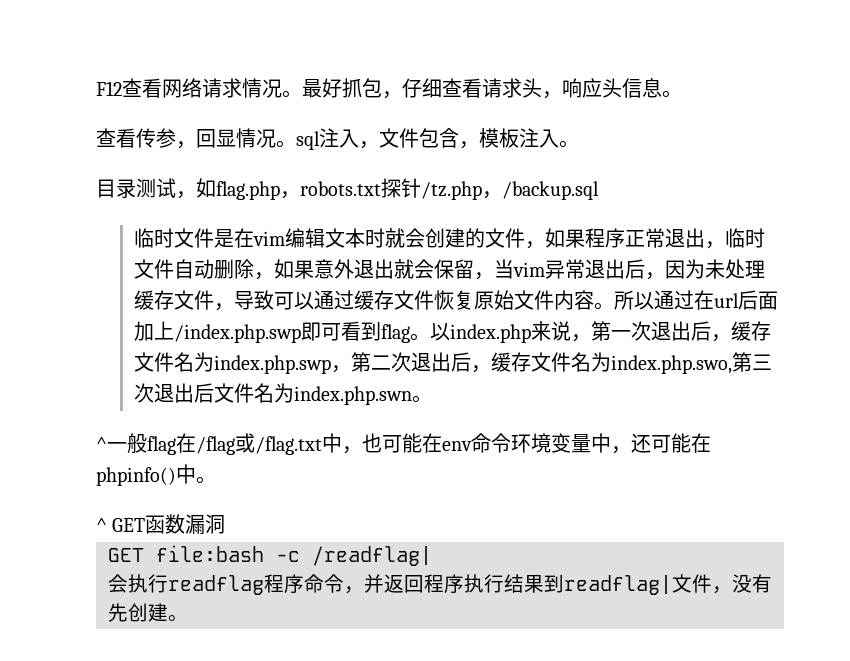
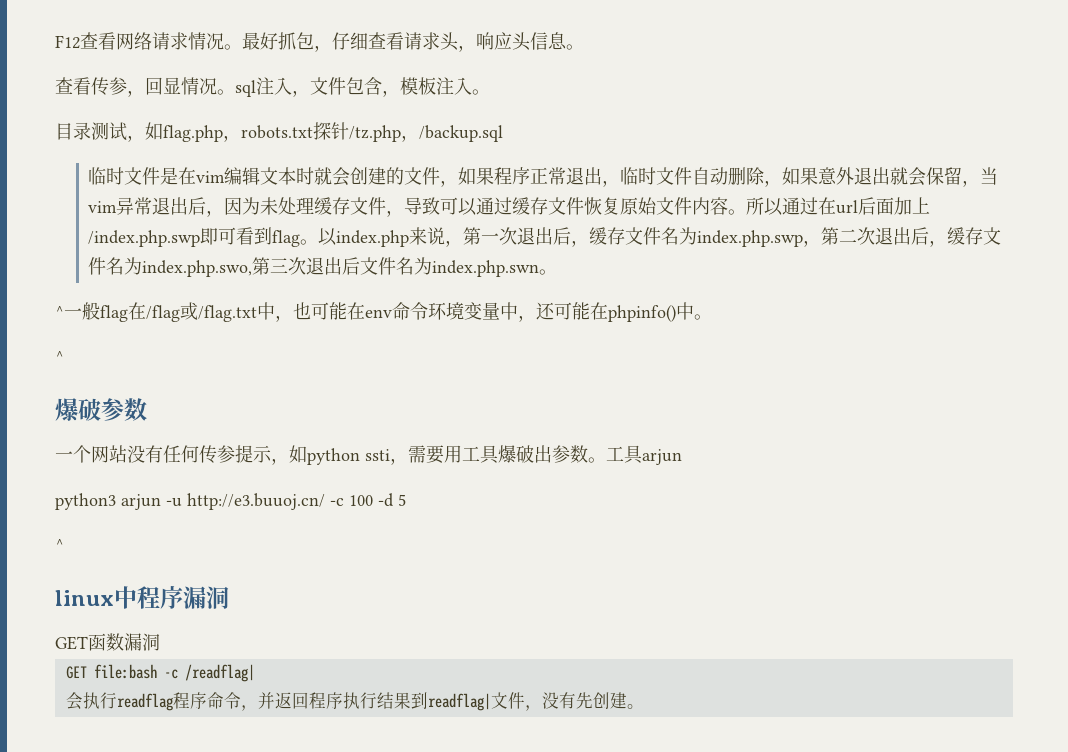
(107, 525) none -> [54,398,147,421] [55,445,682,465] [55,493,406,510] [55,539,64,551] [55,586,229,609] // 爆破参数 // 一个网站没有任何传参提示，如python ssti，需要用工具爆破出参数。工具arjun // python3 arjun -u http://e3.buuoj.cn/ -c 100 -d 5 // ^ // linux中程序漏洞 //

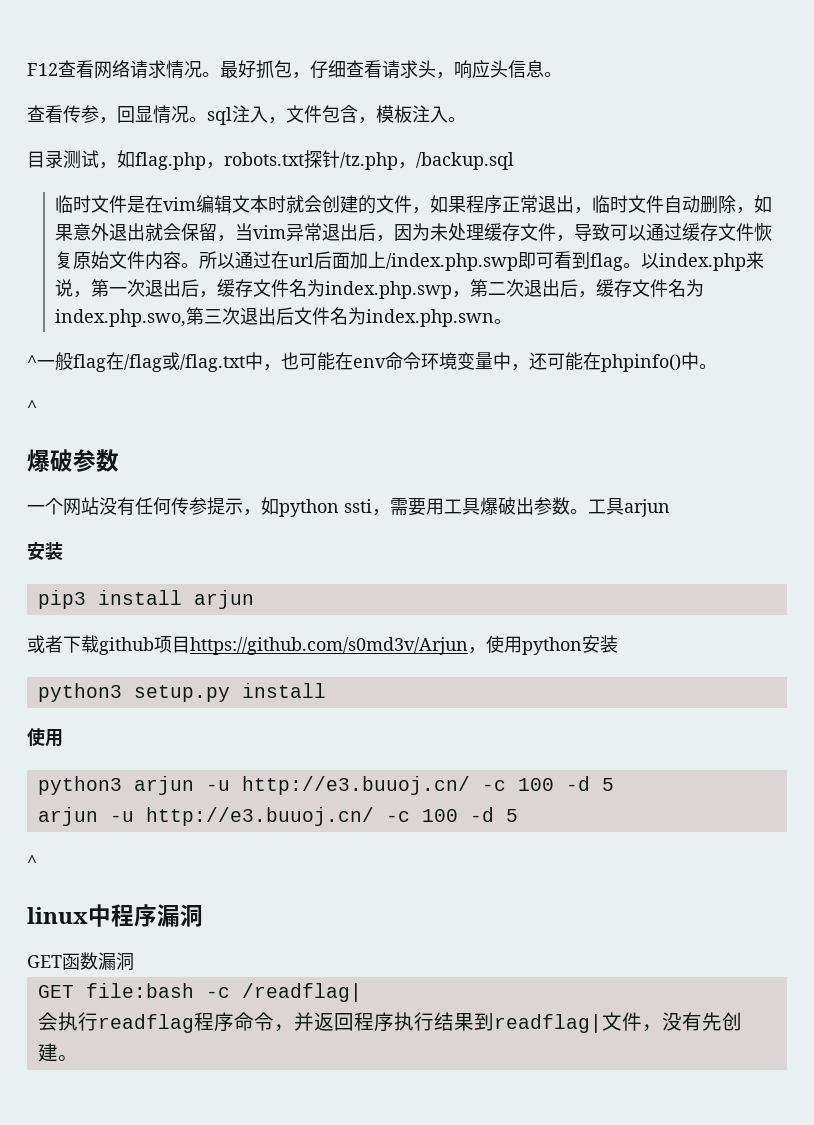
[55,493,116,510] python3 -> [27,542,63,560] [37,590,254,609] [27,635,618,655] [37,683,326,702] [27,728,63,747] [37,776,614,795] 安装 // pip3 install arjun // 或者下载github项目https://github.com/s0md3v/Arjun，使用python安装 // python3 setup.py install // 使用 // python3 arjun -u http://e3.buuoj.cn/ -c 100 -d 5 //

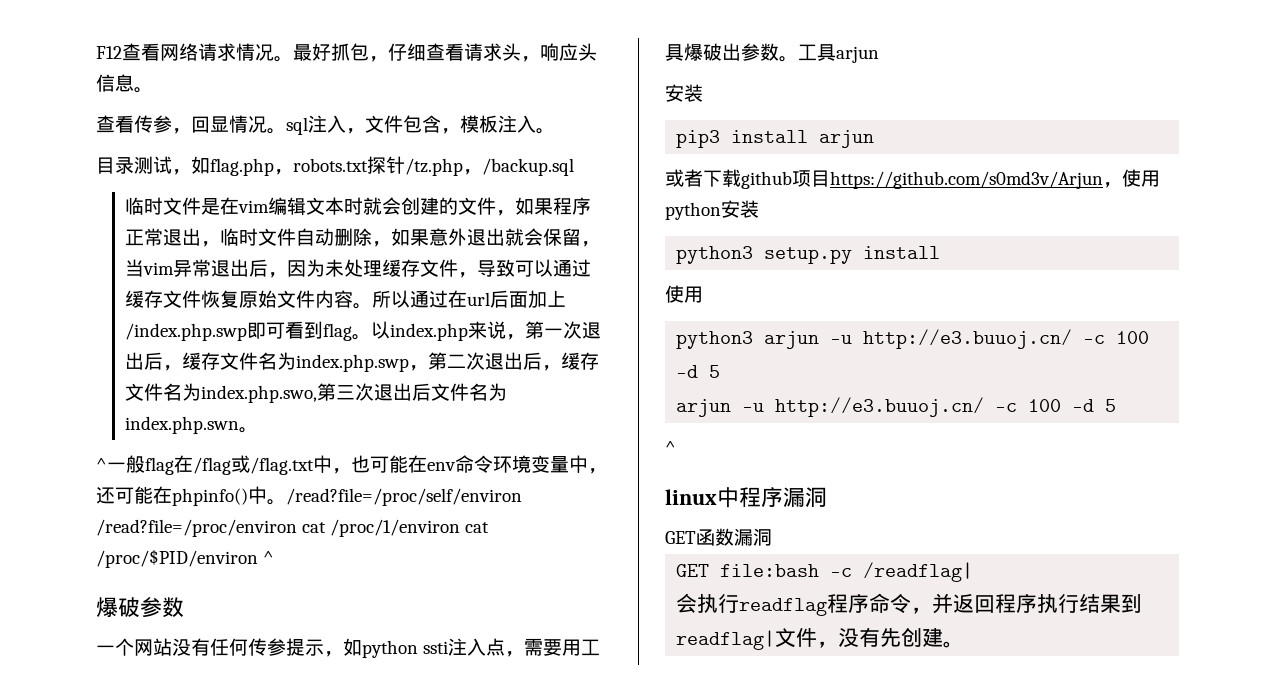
(717, 366) // -> [286,488,522,506] [96,519,490,537] [96,549,258,568] /read?file=/proc/self/environ /read?file=/proc/environ cat /proc/1/environ cat /proc/$PID/environ
(372, 506) none -> [448,638,506,656] 注入点

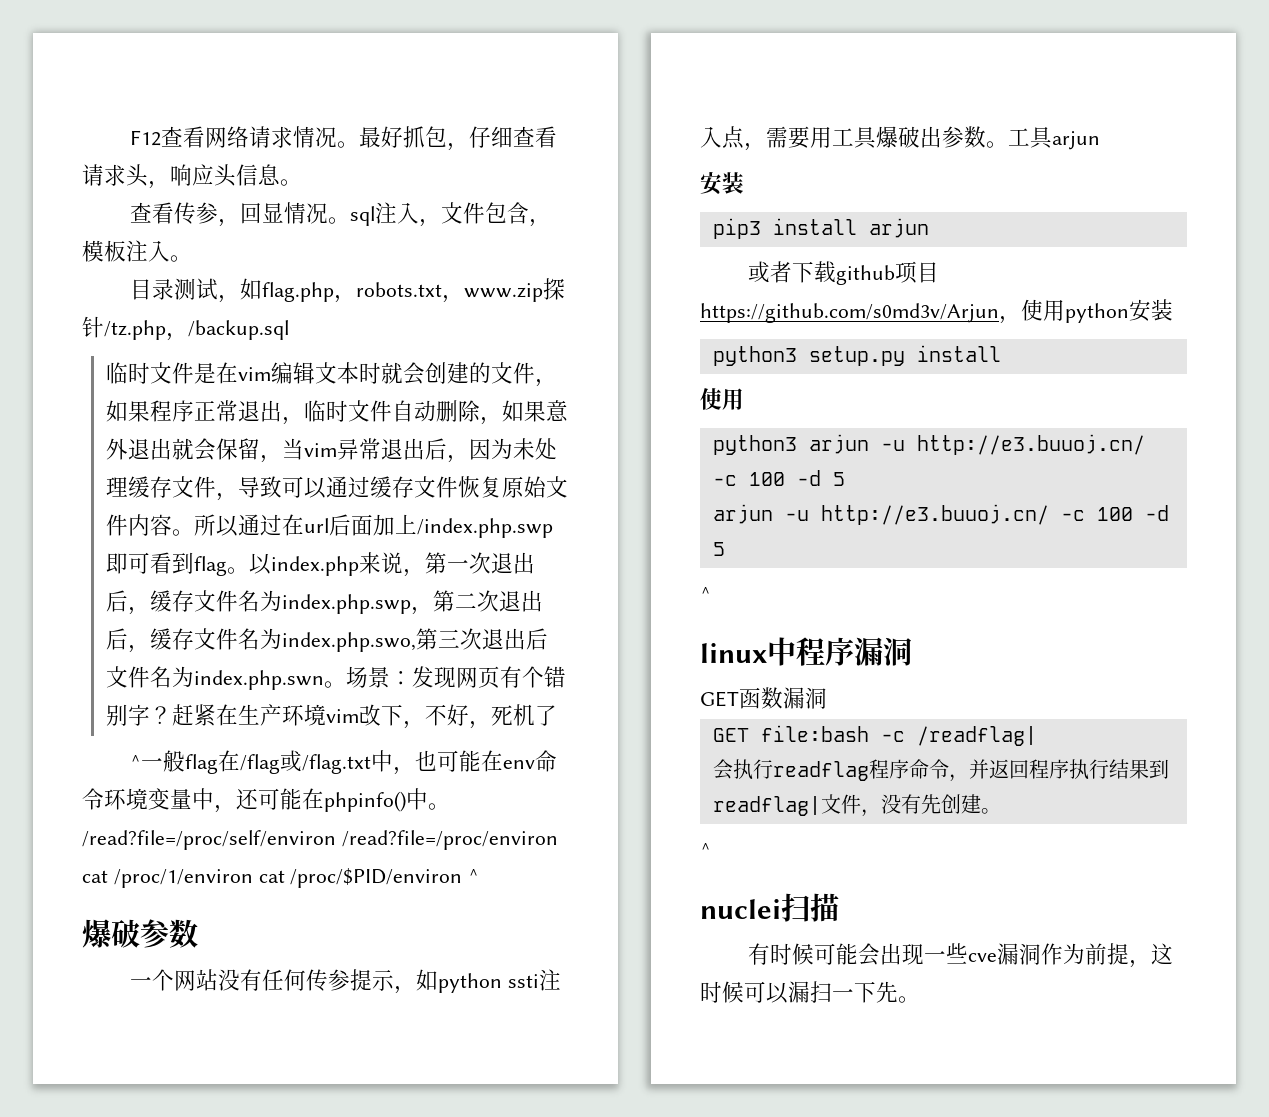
(368, 165) none -> [441,283,543,303] ，www.zip
(259, 430) none -> [346,666,567,688] [106,704,558,729] 场景：发现网页有个错别字？赶紧在生产环境vim改下，不好，死机了
(965, 644) none -> [700,843,711,857] [700,893,839,922] [747,943,1173,968] [700,981,920,1004] // ^ // nuclei扫描 // 有时候可能会出现一些cve漏洞作为前提，这时候可以漏扫一下先。

